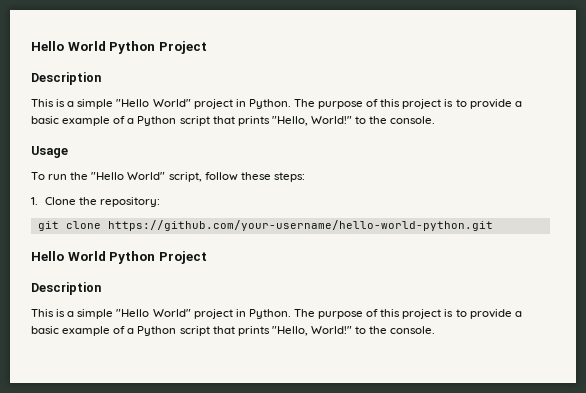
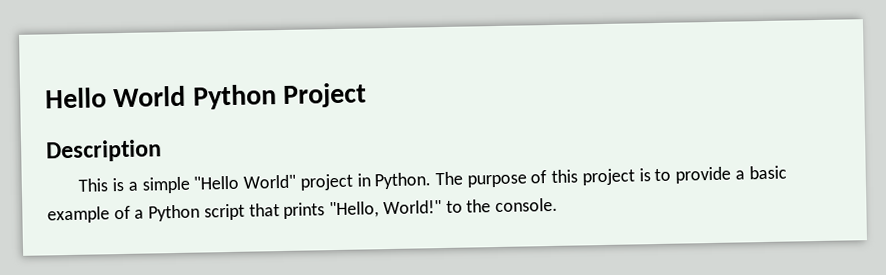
[31,146,68,158] [31,172,305,182] [31,197,160,207] [37,220,493,231] [31,251,207,264] [31,282,101,295] [31,309,522,319] [31,326,436,336] // Usage // To run the "Hello World" script, follow these steps: // 1. Clone the repository: // git clone https://github.com/your-username/hello-world-python.git // Hello World Python Project // Description // This is a simple "Hello World" project in Python. The purpose of this project is to provide a basic example of a Python script that prints "Hello, World!" to the console. -> (558, 205) none

